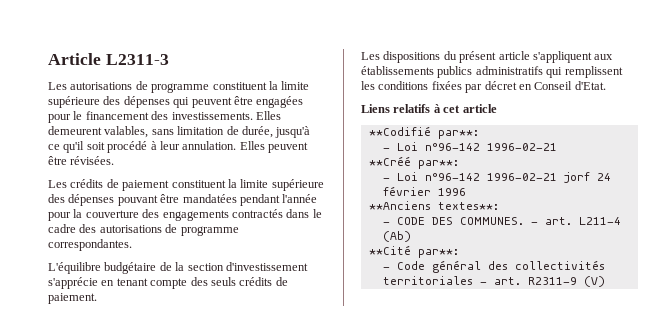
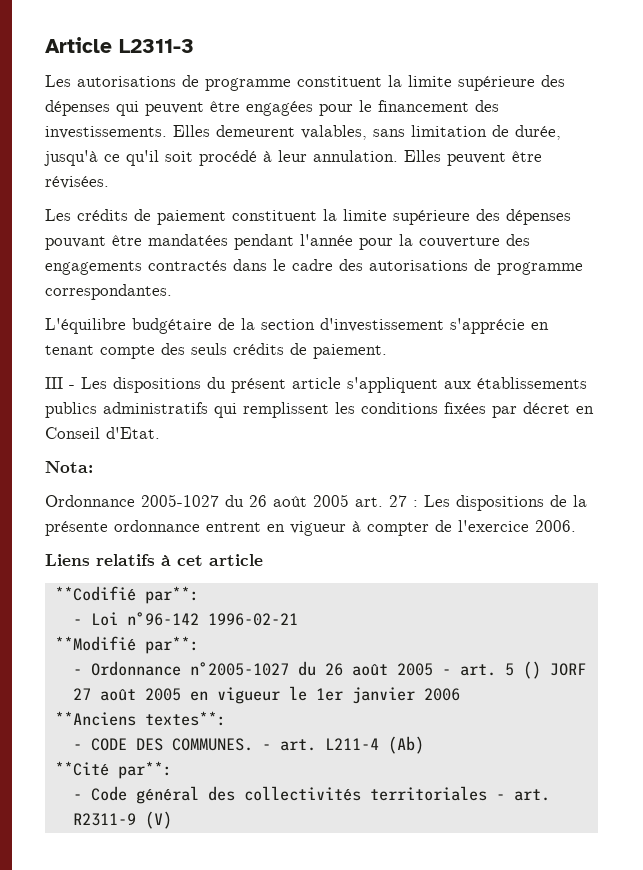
(97, 298) none -> [45,377,75,389] III -
(606, 85) none -> [45,461,93,473] [45,494,587,511] [45,520,576,536] // Nota: // Ordonnance 2005-1027 du 26 août 2005 art. 27 : Les dispositions de la présente ordonnance entrent en vigueur à compter de l'exercice 2006.
[368,156,459,169] [382,172,611,183] [382,186,466,196] **Créé par**: // - Loi n°96-142 1996-02-21 jorf 24 février 1996 -> [54,636,199,654] [72,661,586,679] [72,686,460,704] **Modifié par**: // - Ordonnance n°2005-1027 du 26 août 2005 - art. 5 () JORF 27 août 2005 en vigueur le 1er janvier 2006

